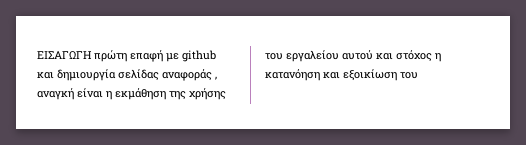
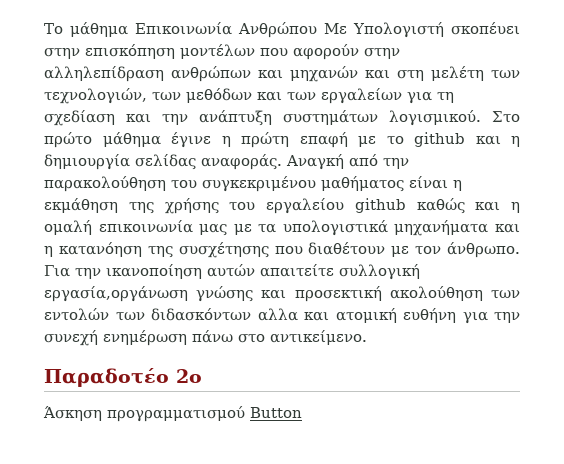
[37,51,92,59] ΕΙΣΑΓΩΓΗ -> [44,22,520,38] [44,44,400,60] [44,66,520,82] [44,88,454,104] [44,110,520,126] [44,132,231,148] Το μάθημα Επικοινωνία Ανθρώπου Με Υπολογιστή σκοπέυει στην επισκόπηση μοντέλων που αφορούν στην αλληλεπίδραση ανθρώπων και μηχανών και στη μελέτη των τεχνολογιών, των μεθόδων και των εργαλείων για τη σχεδίαση και την ανάπτυξη συστημάτων λογισμικού. Στο πρώτο μάθημα έγινε η
(179, 57) none -> [386,136,404,145] το
(54, 75) none -> [511,136,520,147] η
[162,69,217,81] [37,88,74,100] αναφοράς , αναγκή -> [201,154,409,170] [44,176,404,192] αναφοράς. Αναγκή από την παρακολούθηση του συγκεκριμένου μαθήματος
[342,50,441,62] [265,69,418,81] αυτού και στόχος η κατανόηση και εξοικίωση του -> [354,198,520,214] [44,220,520,236] [44,242,520,258] [44,264,420,280] [44,286,520,302] [44,308,520,324] [44,330,367,346] [44,368,202,387] [43,406,302,422] github καθώς και η ομαλή επικοινωνία μας με τα υπολογιστικά μηχανήματα και η κατανόηση της συσχέτησης που διαθέτουν με τον άνθρωπο. Για την ικανοποίηση αυτών απαιτείτε συλλογική εργασία,οργάνωση γνώσης και προσεκτική ακολούθηση των εντολών των διδασκόντων αλλα και ατομική ευθήνη για την συνεχή ενημέρωση πάνω στο αντικείμενο. // Παραδοτέο 2ο // Άσκηση προγραμματισμού Button

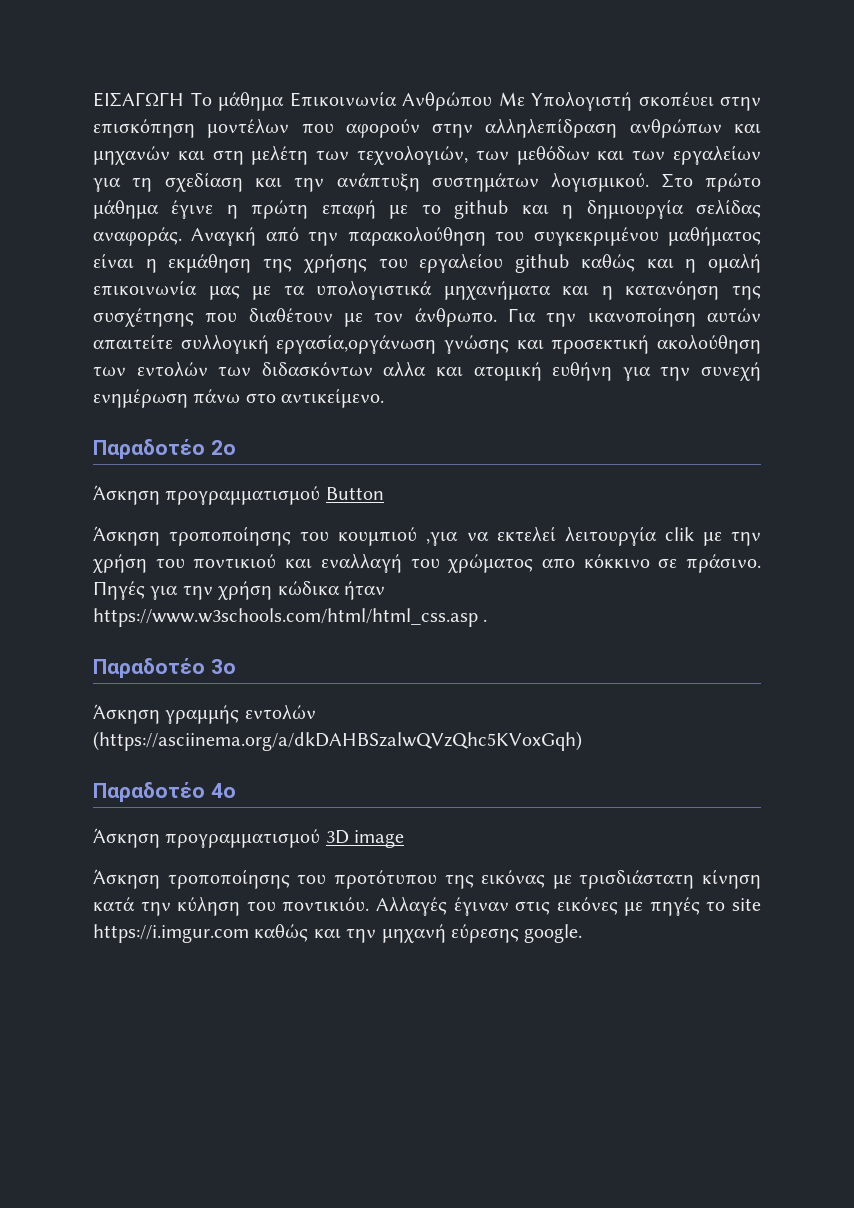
(44, 28) none -> [93,92,184,107] ΕΙΣΑΓΩΓΗ
(302, 412) none -> [93,526,762,546] [93,553,761,573] [93,581,385,600] [93,608,488,627] [93,658,236,678] [93,704,316,724] [93,731,582,751] [93,782,236,802] [93,828,405,848] [93,869,761,889] [93,896,762,916] [93,924,583,943] // Άσκηση τροποποίησης του κουμπιού ,για να εκτελεί λειτουργία clik με την χρήση του ποντικιού και εναλλαγή του χρώματος απο κόκκινο σε πράσινο. Πηγές για την χρήση κώδικα ήταν https://www.w3schools.com/html/html_css.asp . // Παραδοτέο 3ο // Άσκηση γραμμής εντολών (https://asciinema.org/a/dkDAHBSzalwQVzQhc5KVoxGqh) // Παραδοτέο 4ο // Άσκηση προγραμματισμού 3D image // Άσκηση τροποποίησης του προτότυπου της εικόνας με τρισδιάστατη κίνηση κατά την κύληση του ποντικιόυ. Αλλαγές έγιναν στις εικόνες με πηγές το site https://i.imgur.com καθώς και την μηχανή εύρεσης google.

